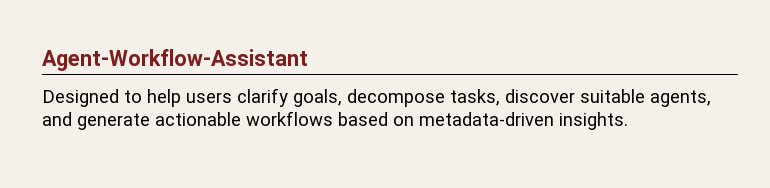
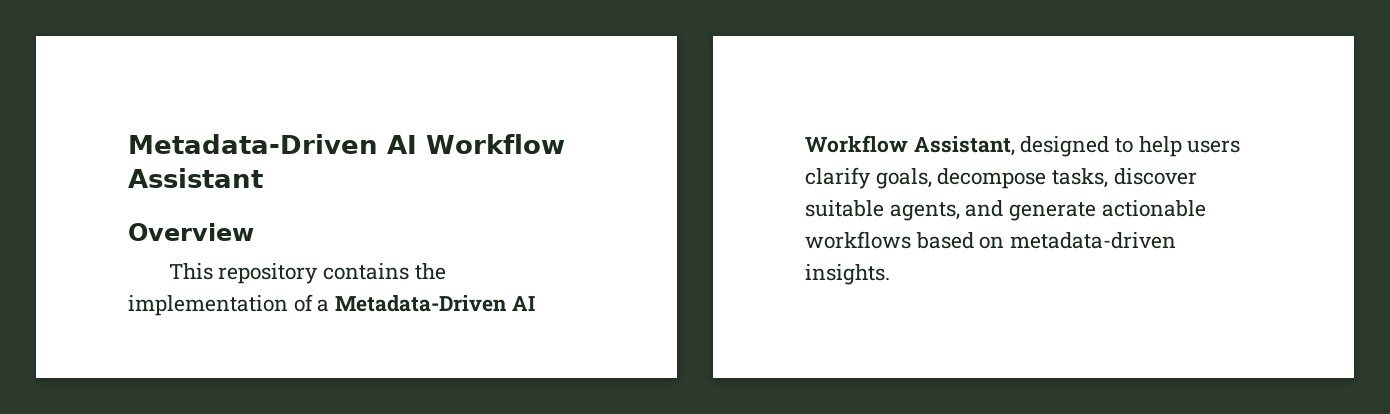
[42,49,308,71] [42,89,119,107] Agent-Workflow-Assistant // Designed -> [128,134,565,154] [128,168,263,188] [128,223,254,241] [168,263,446,284] [128,294,535,316] [805,135,1110,157] Metadata-Driven AI Workflow Assistant // Overview // This repository contains the implementation of a Metadata-Driven AI Workflow Assistant, designed

